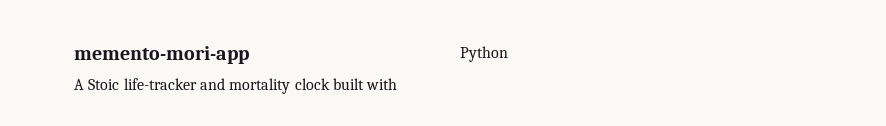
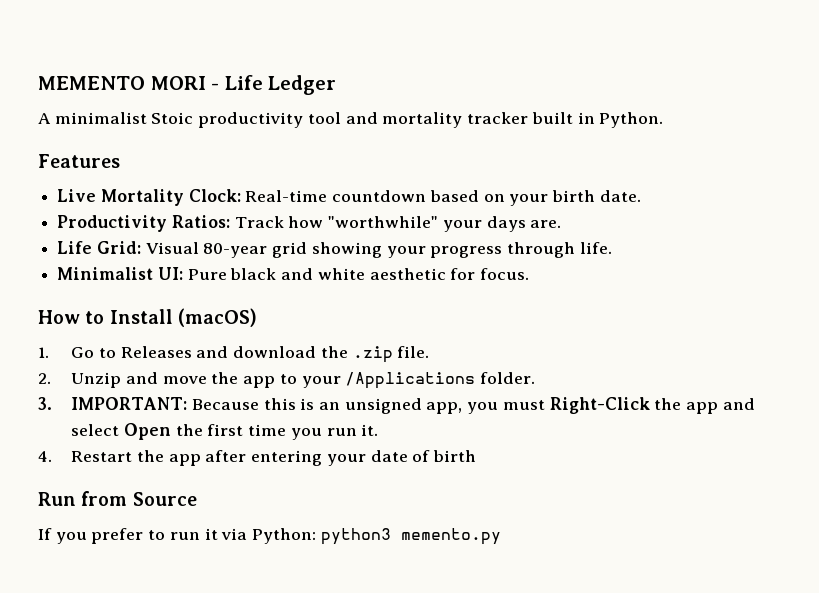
[74,46,249,64] [74,78,398,94] [460,46,508,62] memento-mori-app // A Stoic life-tracker and mortality clock built with Python -> [38,75,337,95] [38,112,664,128] [38,154,120,168] [57,189,641,206] [57,215,562,232] [57,241,612,258] [57,267,530,280] [38,308,257,327] [38,346,430,363] [38,372,535,389] [38,397,755,414] [71,423,379,440] [38,450,476,466] [38,491,197,506] [38,528,501,545] MEMENTO MORI - Life Ledger // A minimalist Stoic productivity tool and mortality tracker built in Python. // Features // Live Mortality Clock: Real-time countdown based on your birth date. // Productivity Ratios: Track how "worthwhile" your days are. // Life Grid: Visual 80-year grid showing your progress through life. // Minimalist UI: Pure black and white aesthetic for focus. // How to Install (macOS) // 1. Go to Releases and download the .zip file. // 2. Unzip and move the app to your /Applications folder. // 3. IMPORTANT: Because this is an unsigned app, you must Right-Click the app and select Open the first time you run it. // 4. Restart the app after entering your date of birth // Run from Source // If you prefer to run it via Python: python3 memento.py

